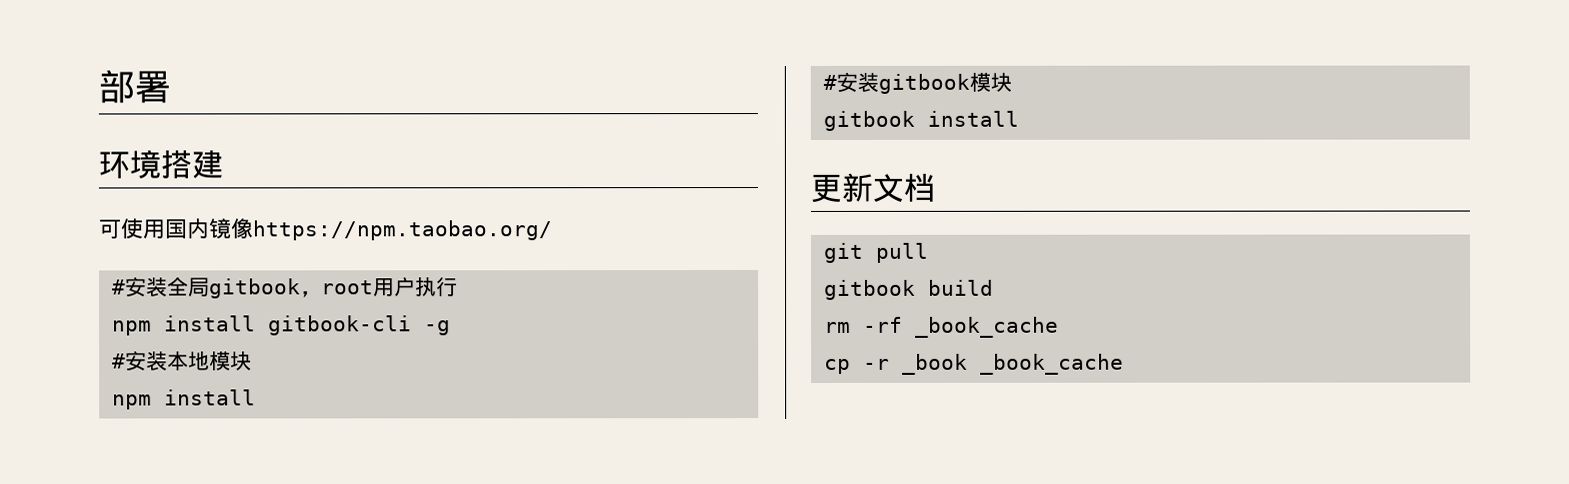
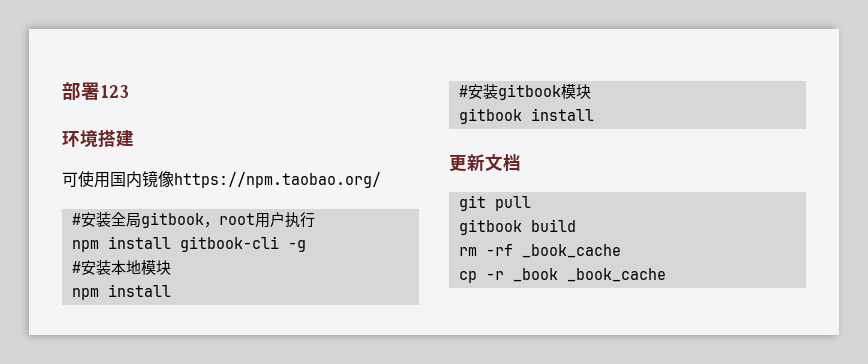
(171, 87) none -> [100,85,129,98] 123

